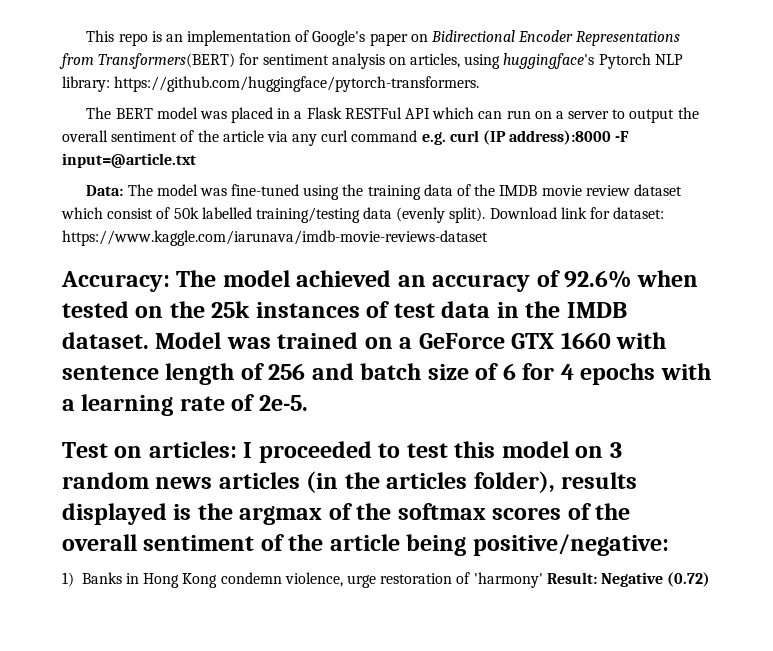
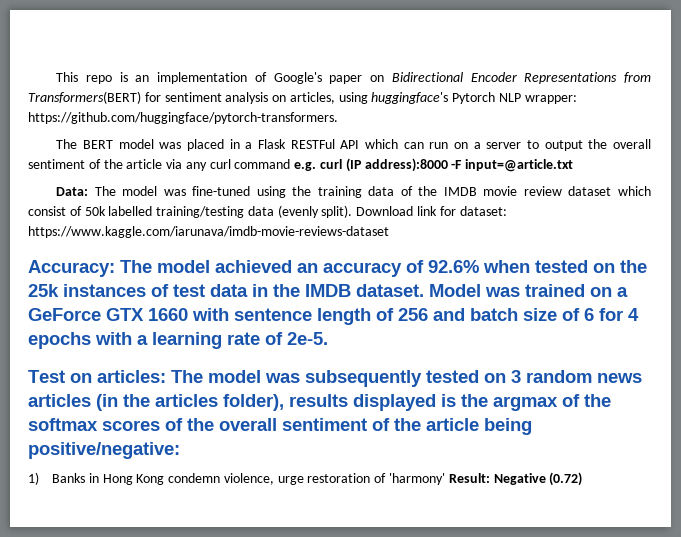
[62,76,110,92] library: -> [524,95,577,104] wrapper:
[243,441,569,463] I proceeded to test this model -> [171,370,479,387] The model was subsequently tested

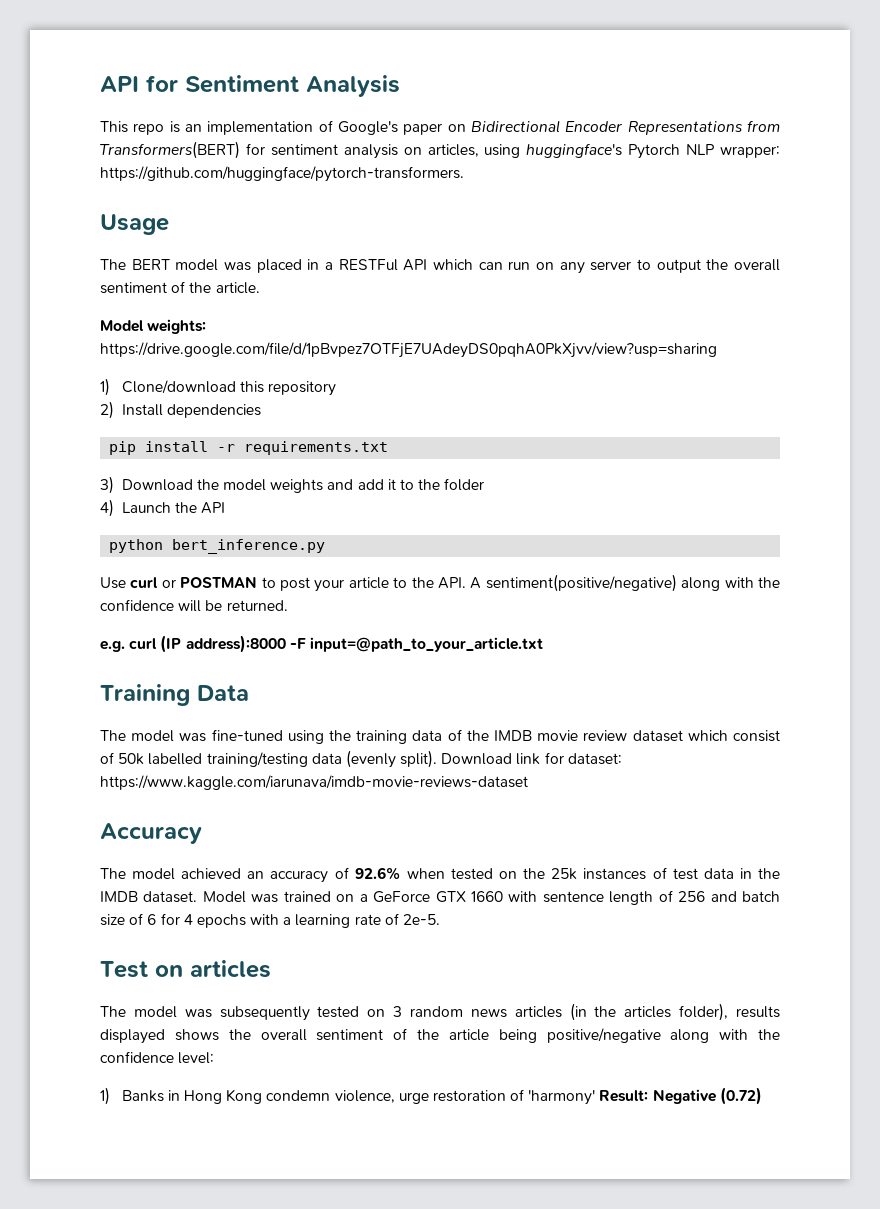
(56, 77) none -> [100,75,400,97] API for Sentiment Analysis //
(338, 118) none -> [100,214,169,235] // Usage
[257,139,286,149] Flask -> (333, 266) none
[473,142,481,149] a -> [559,262,585,274] any
[126,159,291,171] article via any curl command -> [215,282,260,294] [100,319,207,334] [100,342,717,358] [100,378,336,396] [100,401,261,419] [109,441,389,455] [100,476,485,494] [100,499,226,517] [109,539,326,554] [100,574,780,592] [100,599,288,612] article. // Model weights: https://drive.google.com/file/d/1pBvpez7OTFjE7UAdeyDS0pqhA0PkXjvv/view?usp=sharing // 1) Clone/download this repository // 2) Install dependencies // pip install -r requirements.txt // 3) Download the model weights and add it to the folder // 4) Launch the API // python bert_inference.py // Use curl or POSTMAN to post your article to the API. A sentiment(positive/negative) along with the confidence will be returned. //
[465,159,574,172] [56,187,89,196] input=@article.txt // Data: -> [309,637,543,652] [100,684,249,706] input=@path_to_your_article.txt // Training Data //
[28,260,115,277] Accuracy: -> [100,823,202,844] Accuracy //
[97,370,166,383] articles: -> [190,960,271,978] articles //
[441,394,611,411] [28,418,183,431] is the argmax of the softmax scores of -> [174,1029,219,1041] shows
[28,442,180,459] positive/negative: -> [546,1028,781,1043] [100,1051,215,1064] positive/negative along with the confidence level:

